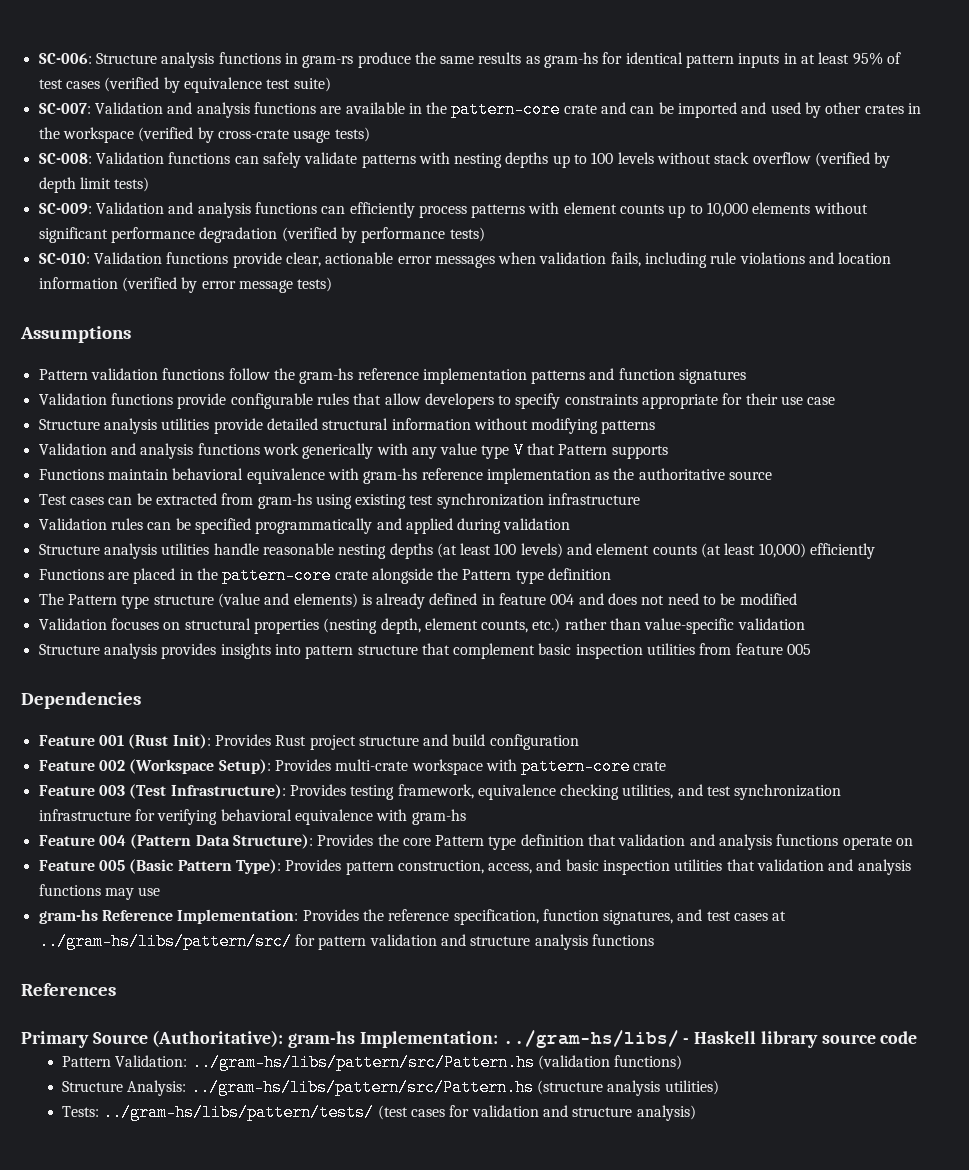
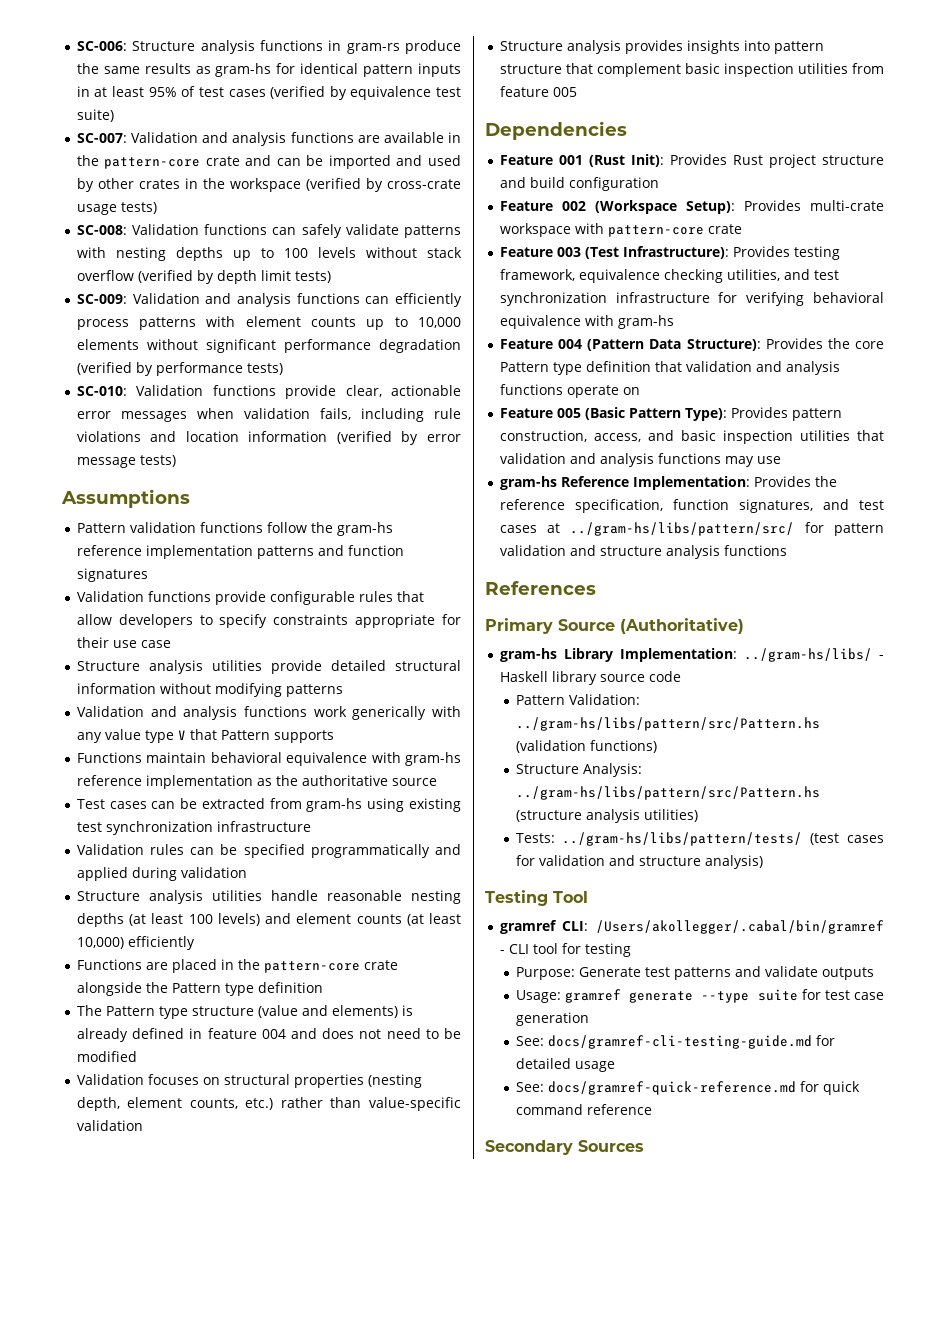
[152,1030,356,1048] (Authoritative): gram-hs -> [620,618,744,634] [499,648,613,662] (Authoritative) // gram-hs Library
(696, 1113) none -> [485,890,588,906] [499,920,884,934] [499,943,631,957] [515,966,874,980] [515,989,884,1003] [515,1012,589,1026] [515,1035,835,1049] [515,1058,615,1072] [515,1081,860,1095] [515,1104,652,1115] [485,1140,644,1155] // Testing Tool // gramref CLI: /Users/akollegger/.cabal/bin/gramref - CLI tool for testing // Purpose: Generate test patterns and validate outputs // Usage: gramref generate --type suite for test case generation // See: docs/gramref-cli-testing-guide.md for detailed usage // See: docs/gramref-quick-reference.md for quick command reference // Secondary Sources

